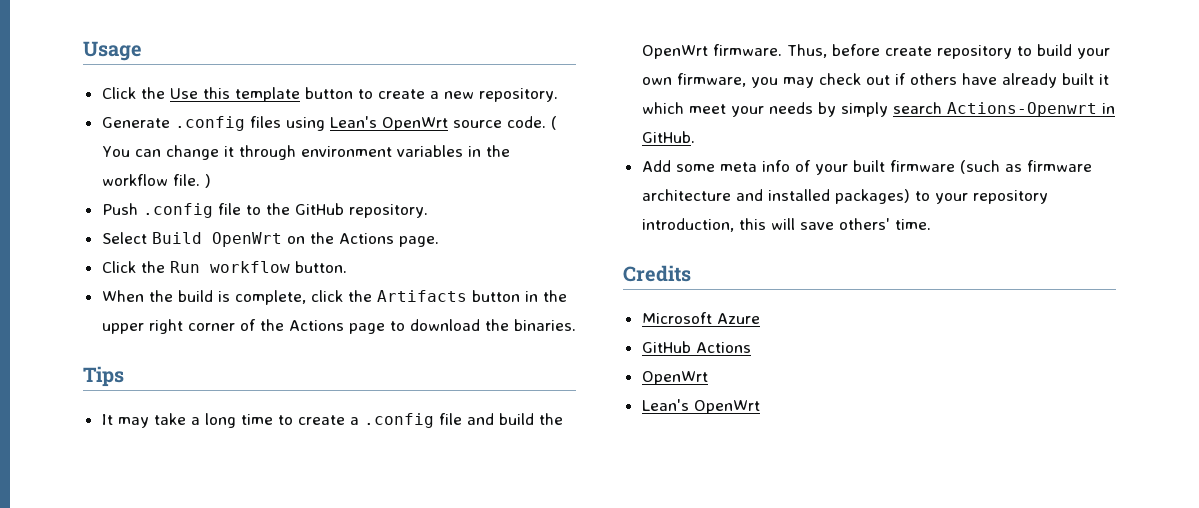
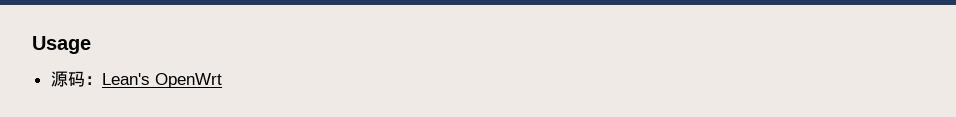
[101,87,558,102] [101,116,557,131] [101,145,510,160] [101,174,211,188] [101,203,428,218] [101,232,439,247] [101,261,347,273] [101,290,567,305] [101,319,576,334] [83,366,124,387] [101,413,563,428] [641,44,1110,59] [641,73,1109,88] [641,102,1115,117] [641,131,695,143] [641,160,1092,175] [641,189,1048,204] [641,218,931,232] [623,265,691,282] [641,312,760,324] [641,341,751,353] [641,371,708,385] Click the Use this template button to create a new repository. // Generate .config files using Lean's OpenWrt source code. ( You can change it through environment variables in the workflow file. ) // Push .config file to the GitHub repository. // Select Build OpenWrt on the Actions page. // Click the Run workflow button. // When the build is complete, click the Artifacts button in the upper right corner of the Actions page to download the binaries. // Tips // It may take a long time to create a .config file and build the OpenWrt firmware. Thus, before create repository to build your own firmware, you may check out if others have already built it which meet your needs by simply search Actions-Openwrt in GitHub. // Add some meta info of your built firmware (such as firmware architecture and installed packages) to your repository introduction, this will save others' time. // Credits // Microsoft Azure // GitHub Actions // OpenWrt // -> [50,71,102,87] 源码：

